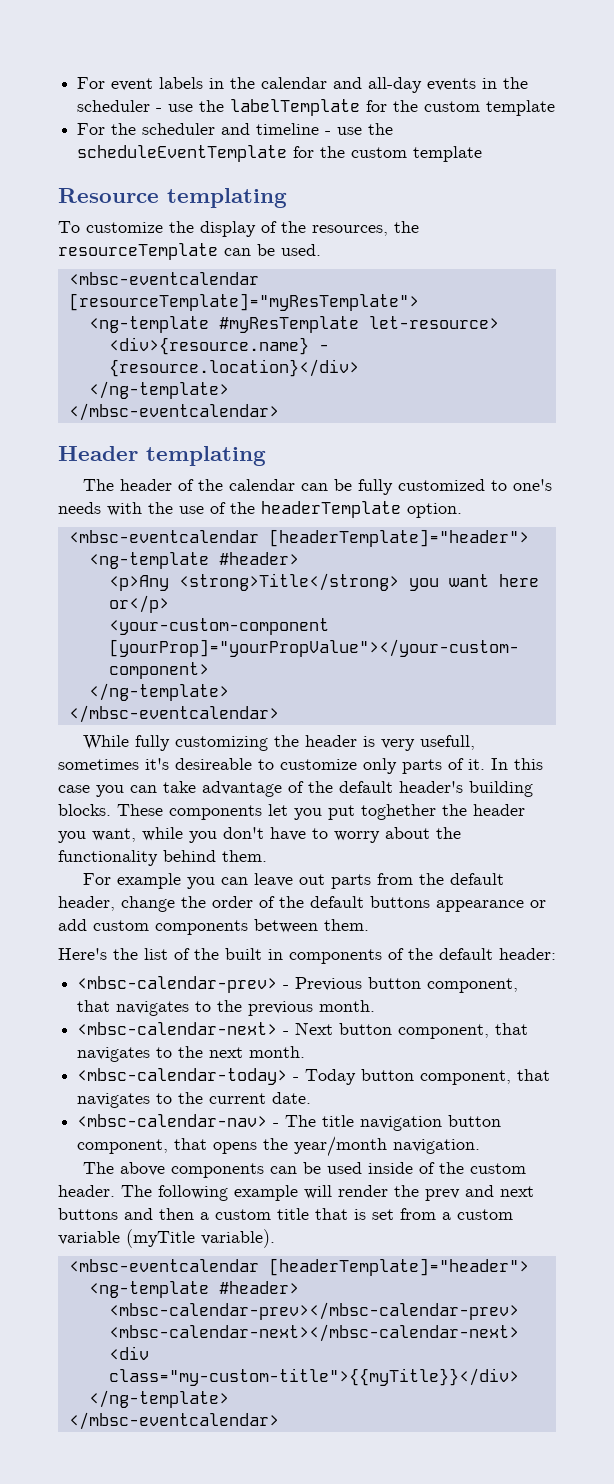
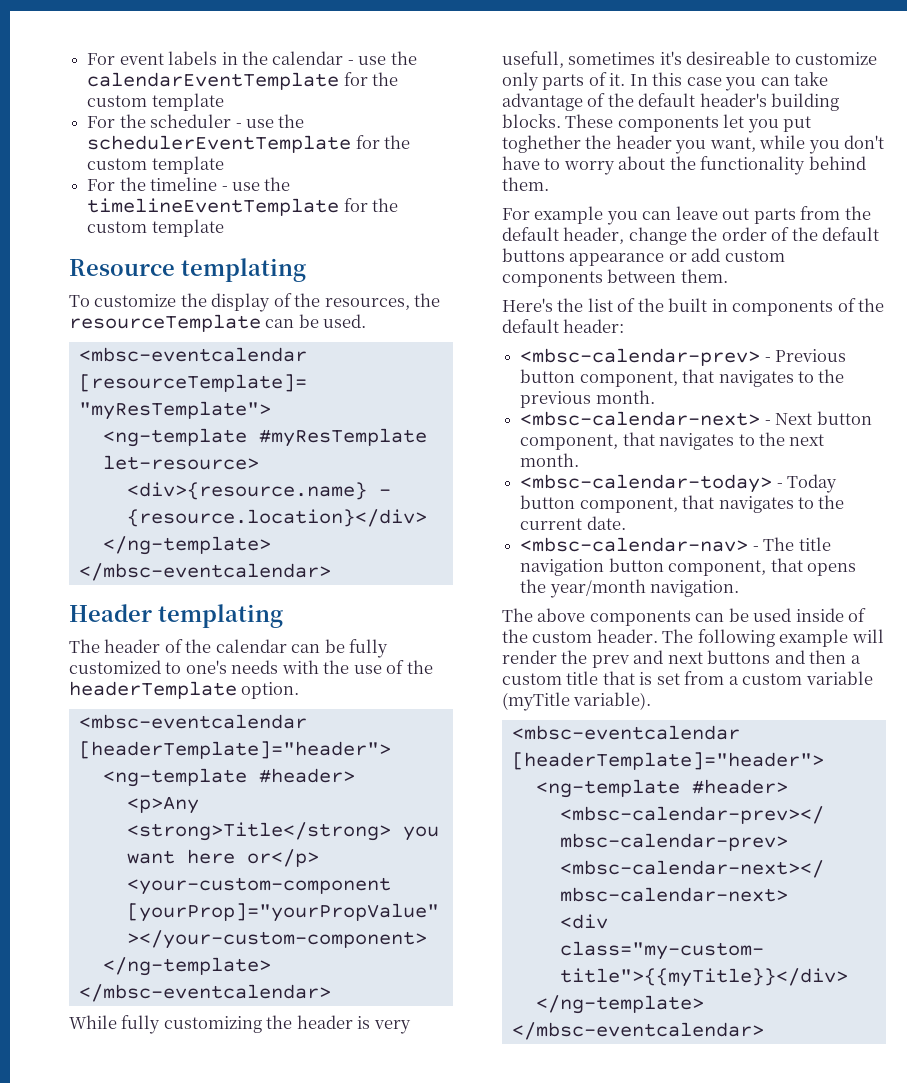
[333,77,529,93] [77,99,361,116] and all-day events in the scheduler - use the labelTemplate -> [347,51,417,65] [87,72,340,90] - use the calendarEventTemplate
[221,123,251,135] and -> [235,114,305,128] [87,135,411,153] [87,156,224,174] [87,177,146,191] - use the schedulerEventTemplate for the custom template // For the
[77,145,288,162] scheduleEventTemplate -> [87,198,340,216] timelineEventTemplate

